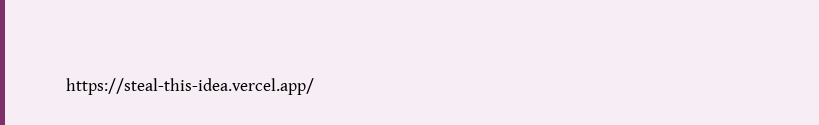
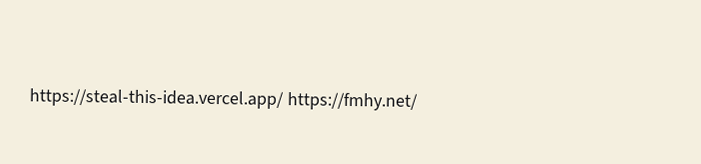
(314, 86) none -> [286,92,418,111] https://fmhy.net/

